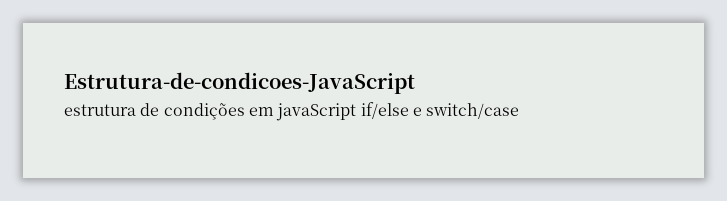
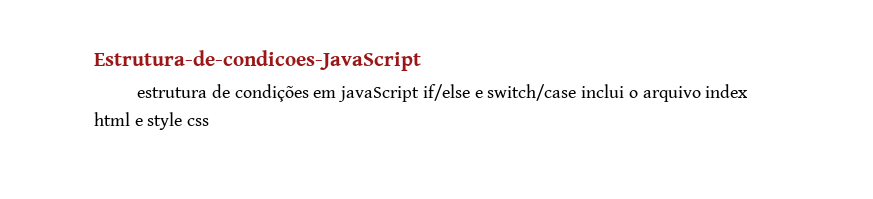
(520, 111) none -> [581,84,749,102] [94,112,210,130] inclui o arquivo index html e style css

